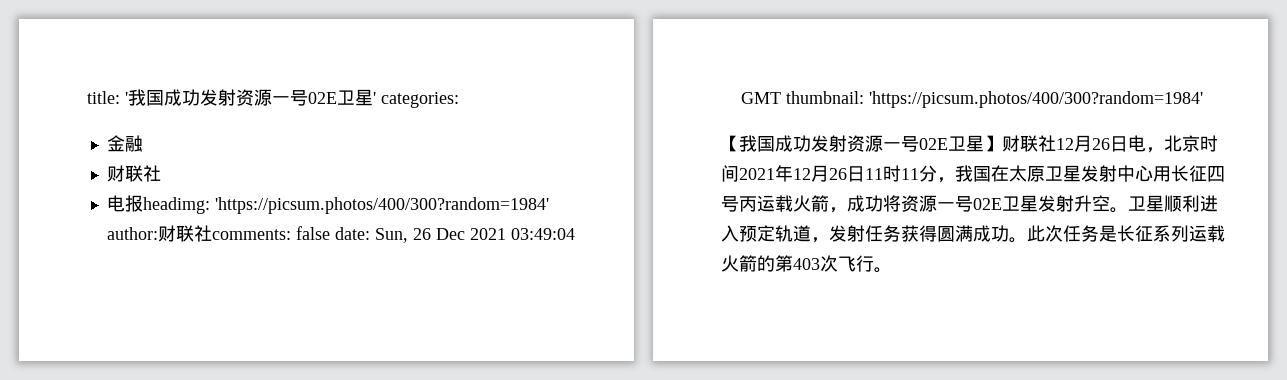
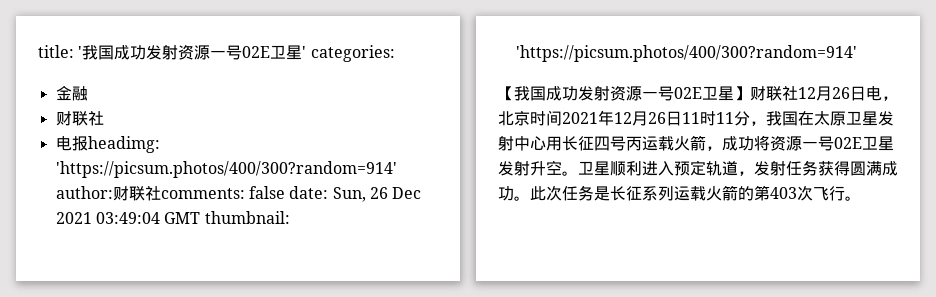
[214,197,549,214] 'https://picsum.photos/400/300?random=1984' -> [55,161,397,178] 'https://picsum.photos/400/300?random=914'
[868,91,1203,108] 'https://picsum.photos/400/300?random=1984' -> [515,45,857,62] 'https://picsum.photos/400/300?random=914'

